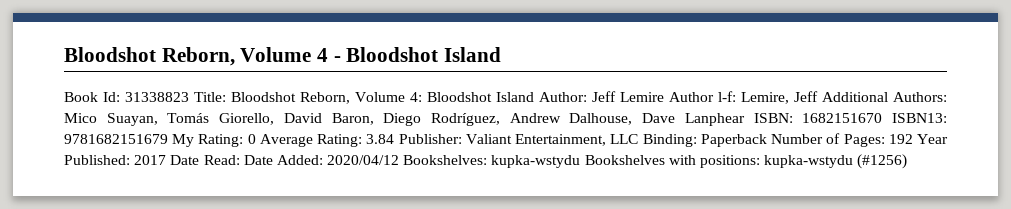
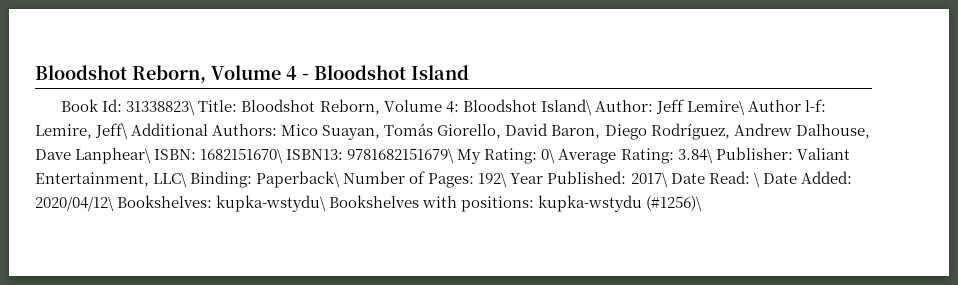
[125,92,189,102] 31338823 -> [126,100,196,115] 31338823\
[496,92,534,102] Island -> [540,99,592,115] Island\
[620,92,664,102] Lemire -> [686,100,745,115] Lemire\
[794,91,818,102] Jeff -> [95,123,129,139] Jeff\
[684,113,947,126] [64,134,168,144] Lanphear ISBN: 1682151670 ISBN13: 9781682151679 -> [75,148,455,164] Lanphear\ ISBN: 1682151670\ ISBN13: 9781682151679\
[247,134,256,144] 0 -> [541,148,556,163] 0\
[366,134,395,144] 3.84 -> [677,148,713,163] 3.84\
[610,134,767,147] LLC Binding: Paperback -> [153,171,341,188] LLC\ Binding: Paperback\
[888,134,913,144] 192 -> [478,172,508,187] 192\
[134,155,167,165] 2017 -> [630,172,668,187] 2017\
(240, 160) none -> [753,172,760,187] \
[327,155,581,168] 2020/04/12 Bookshelves: kupka-wstydu -> [35,195,327,212] 2020/04/12\ Bookshelves: kupka-wstydu\
[857,154,908,169] (#1256) -> [646,195,703,211] (#1256)\

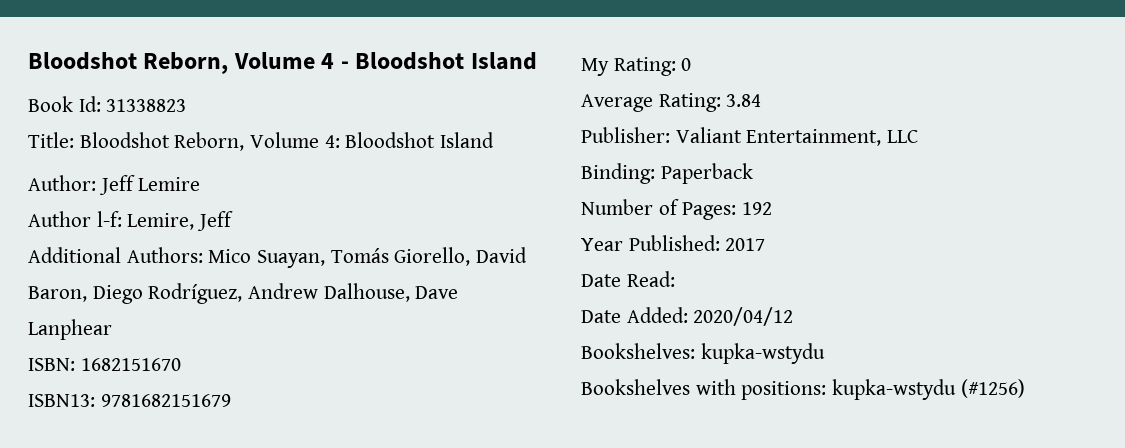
[126,100,196,115] 31338823\ -> [106,99,187,112] 31338823 //
[540,99,592,115] Island\ -> [440,132,495,148] Island //
[686,100,745,115] Lemire\ -> [138,177,201,191] Lemire //
[95,123,129,139] Jeff\ -> [197,211,234,231] Jeff //
[75,148,455,164] Lanphear\ ISBN: 1682151670\ ISBN13: 9781682151679\ -> [28,319,112,340] [28,358,181,371] [28,394,231,407] Lanphear // ISBN: 1682151670 // ISBN13: 9781682151679 //
[541,148,556,163] 0\ -> [681,58,692,71] 0 //
[677,148,713,163] 3.84\ -> [726,94,762,107] 3.84 //
[153,171,341,188] LLC\ Binding: Paperback\ -> [887,130,919,143] [581,163,753,184] LLC // Binding: Paperback //
[478,172,508,187] 192\ -> [742,202,773,215] 192 //
[630,172,668,187] 2017\ -> [725,238,766,251] 2017 //
[753,172,760,187] \ -> (675, 279) //
[35,195,327,212] 2020/04/12\ Bookshelves: kupka-wstydu\ -> [693,307,794,326] [581,343,825,364] 2020/04/12 // Bookshelves: kupka-wstydu //
[646,195,703,211] (#1256)\ -> [960,379,1025,398] (#1256)

